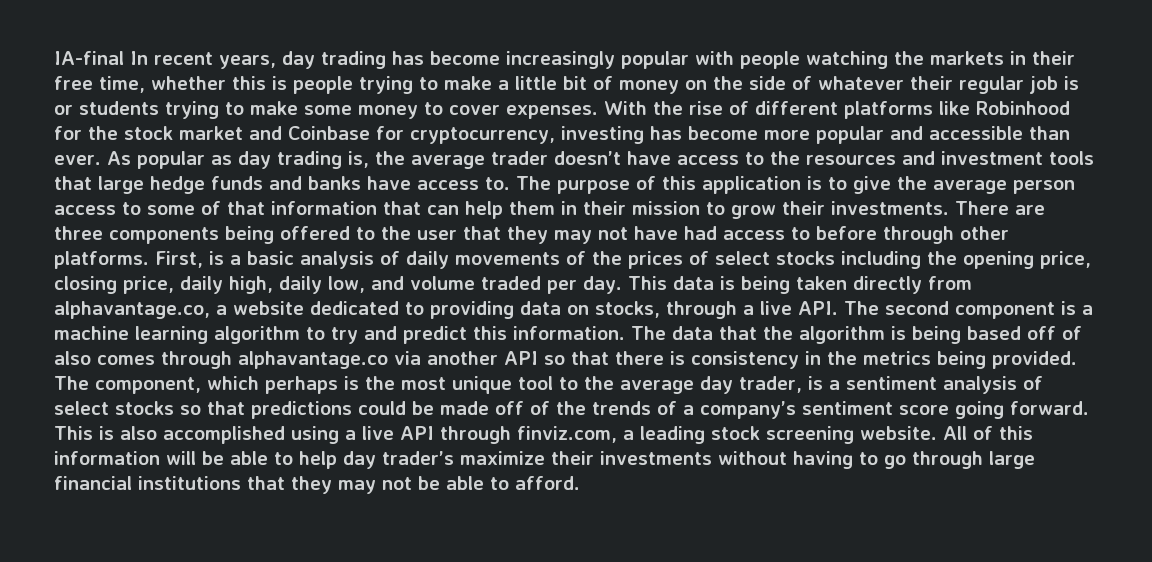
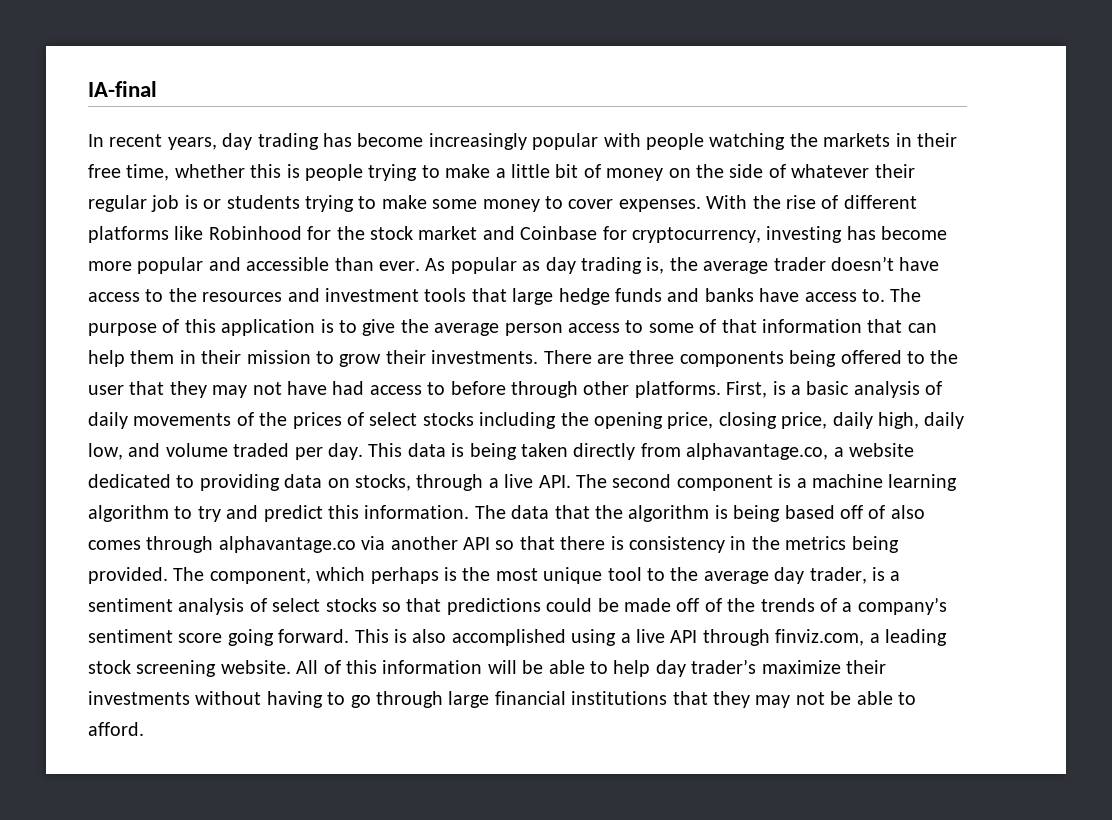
(124, 58) none -> (157, 89) //

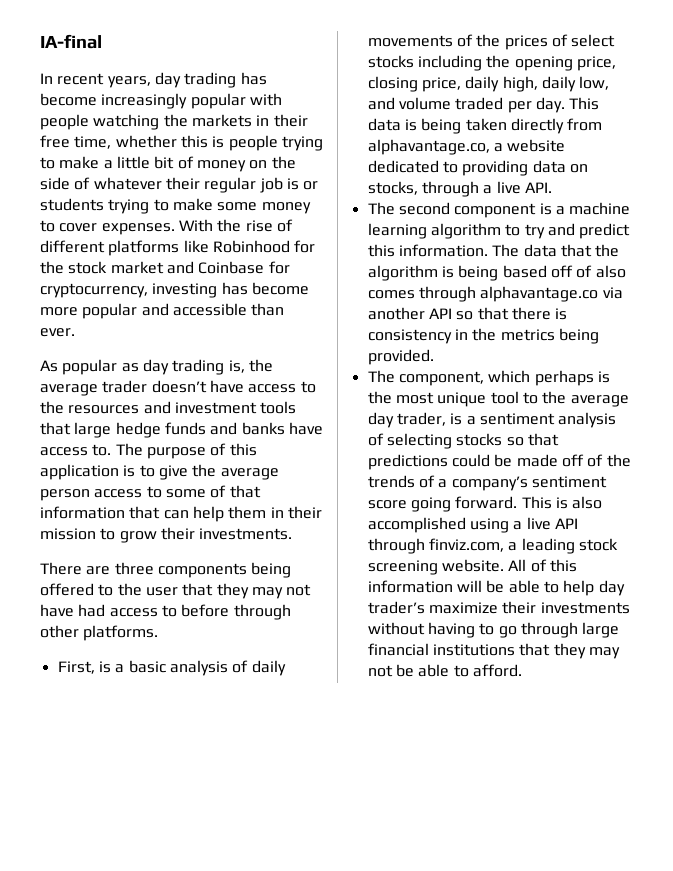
(420, 266) none -> (75, 332) //
(539, 357) none -> (293, 534) //
(721, 389) none -> (159, 633) //
(571, 481) none -> (552, 187) //
(168, 575) none -> (434, 357) //
[272,598,321,612] select -> [386,433,452,449] selecting

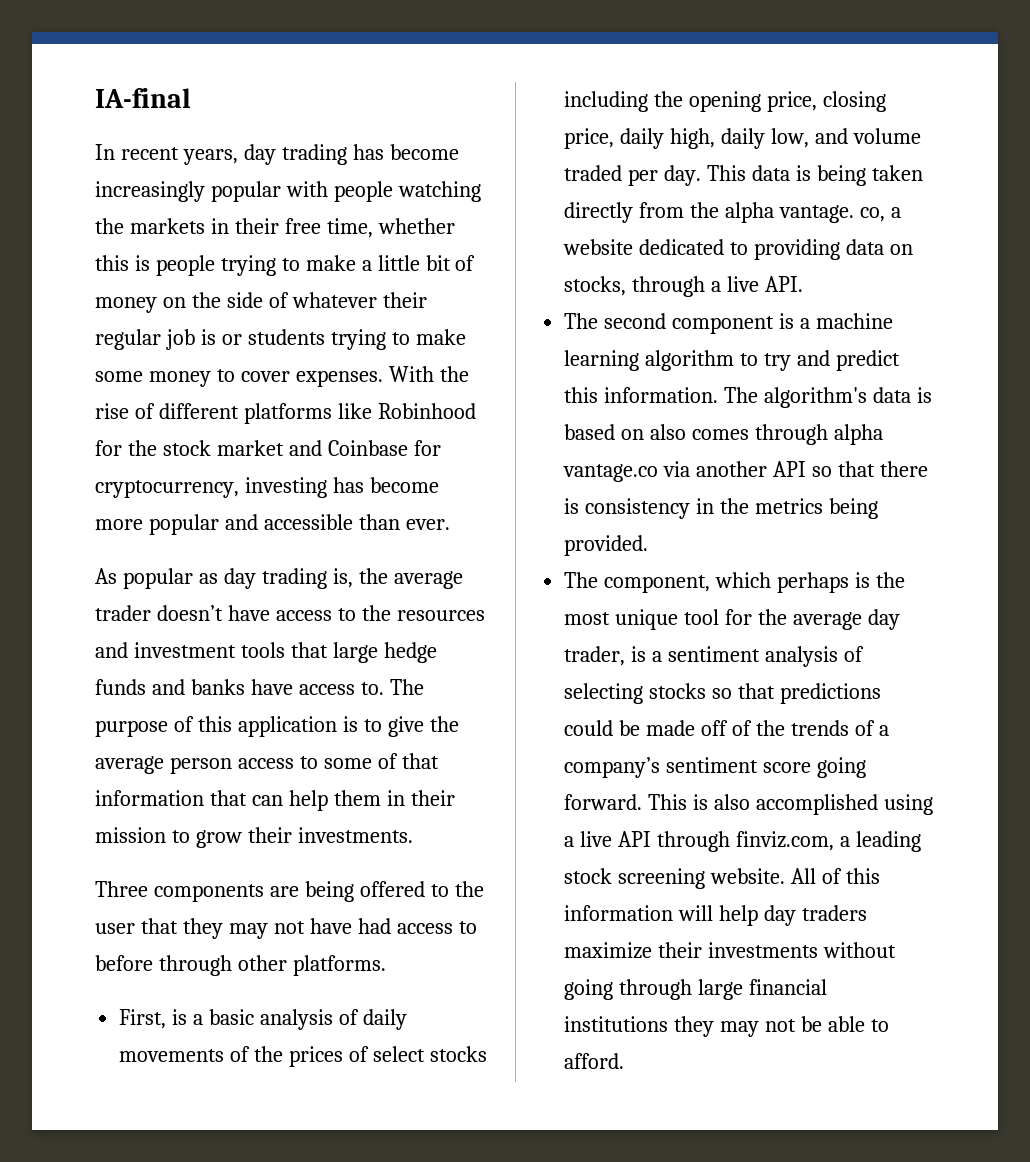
[40,562,247,578] There are three components -> [95,881,299,902] Three components are
[367,139,490,155] alphavantage.co, -> [690,202,885,223] the alpha vantage. co,
[523,244,620,257] [367,265,593,281] data that the algorithm is being based off of -> [764,387,932,408] [564,424,645,440] algorithm's data is based on
[480,286,599,302] alphavantage.co -> [833,424,883,445] [563,464,659,482] alpha vantage.co
[522,392,538,404] to -> [725,609,753,625] for
[486,580,559,593] be able to -> (714, 913) none
[367,601,425,614] trader’s -> [801,905,867,921] traders
[427,622,517,638] having to go -> [564,979,614,1000] going
[519,643,551,656] that -> (669, 1024) none

